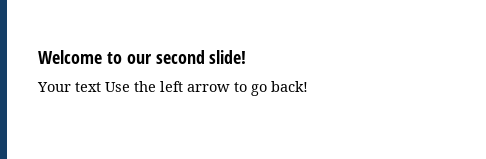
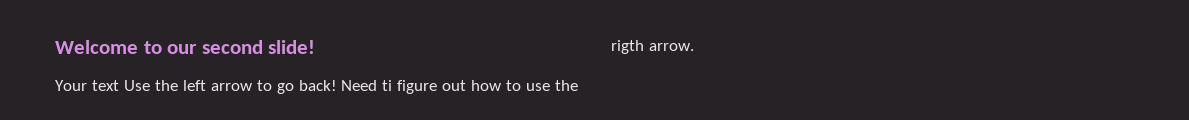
(308, 86) none -> [341,80,578,94] [611,40,694,54] Need ti figure out how to use the rigth arrow.

